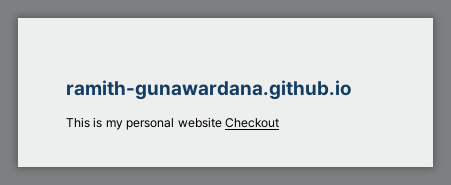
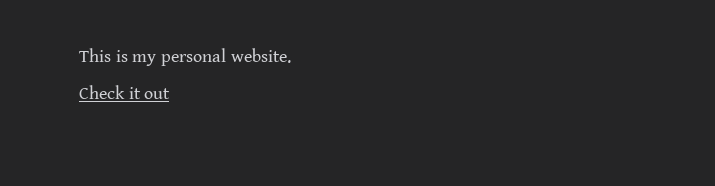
[66,80,352,100] ramith-gunawardana.github.io // -> (79, 55) none
[177,117,279,128] website Checkout -> [230,48,291,63] [79,85,171,99] website. // Check it out

